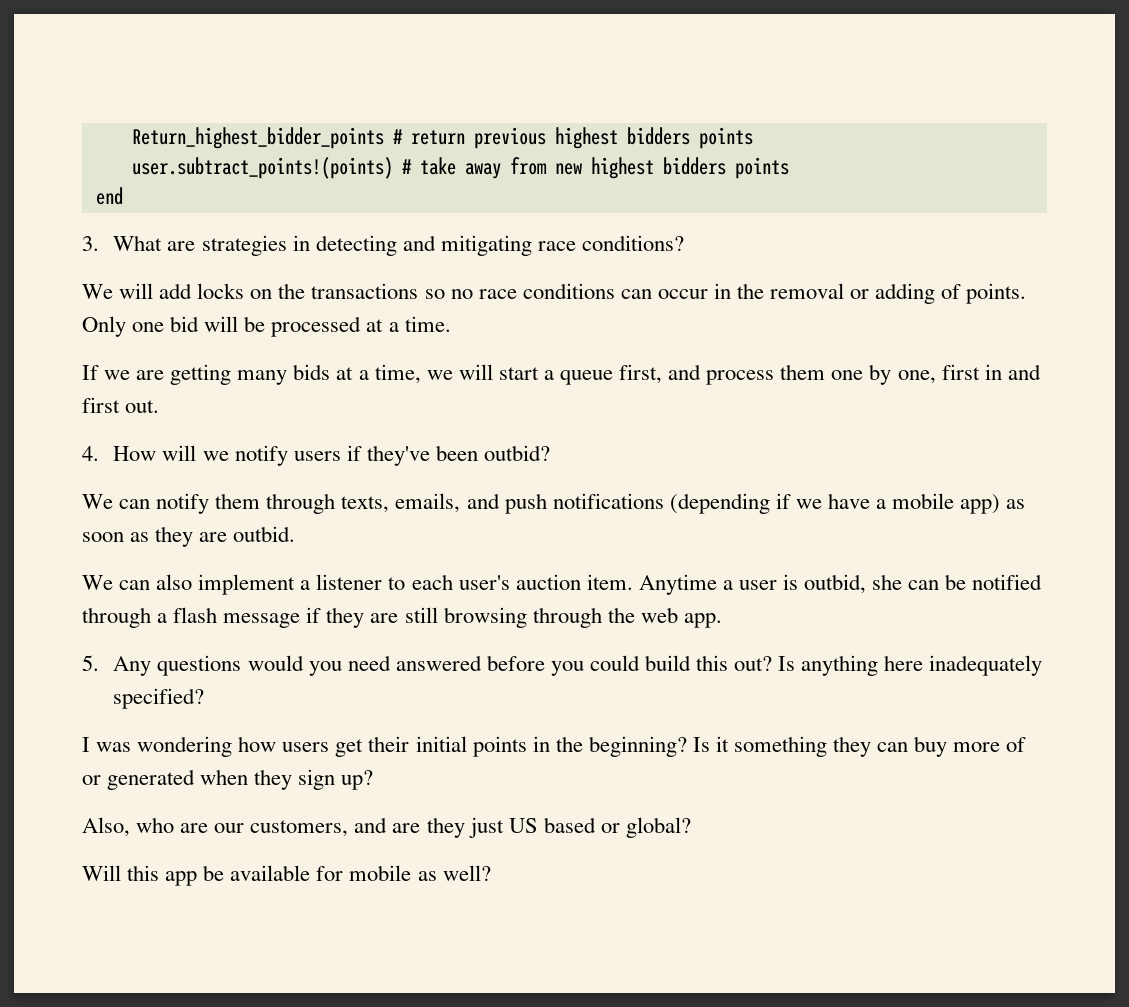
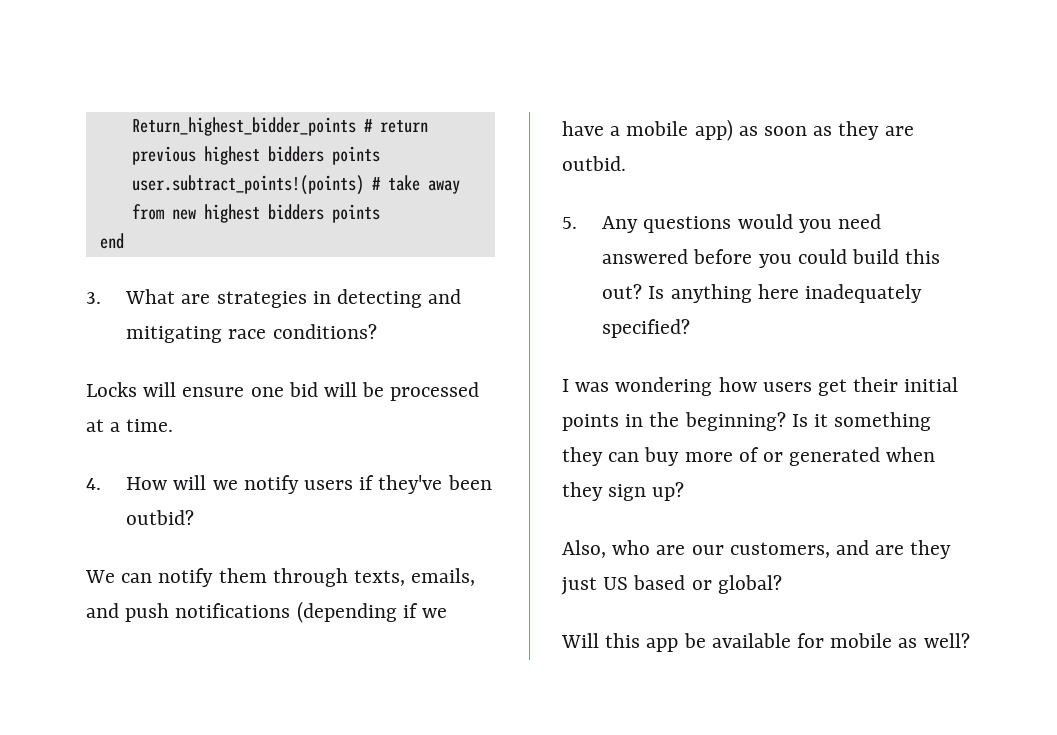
[82,283,1027,304] [82,316,126,337] We will add locks on the transactions so no race conditions can occur in the removal or adding of points. Only -> [86,382,245,397] Locks will ensure
[82,364,1041,385] [82,397,160,413] // If we are getting many bids at a time, we will start a queue first, and process them one by one, first in and first out. -> (174, 425) none
[82,574,1043,595] [82,607,722,628] // We can also implement a listener to each user's auction item. Anytime a user is outbid, she can be notified through a flash message if they are still browsing through the web app. -> (626, 163) none

